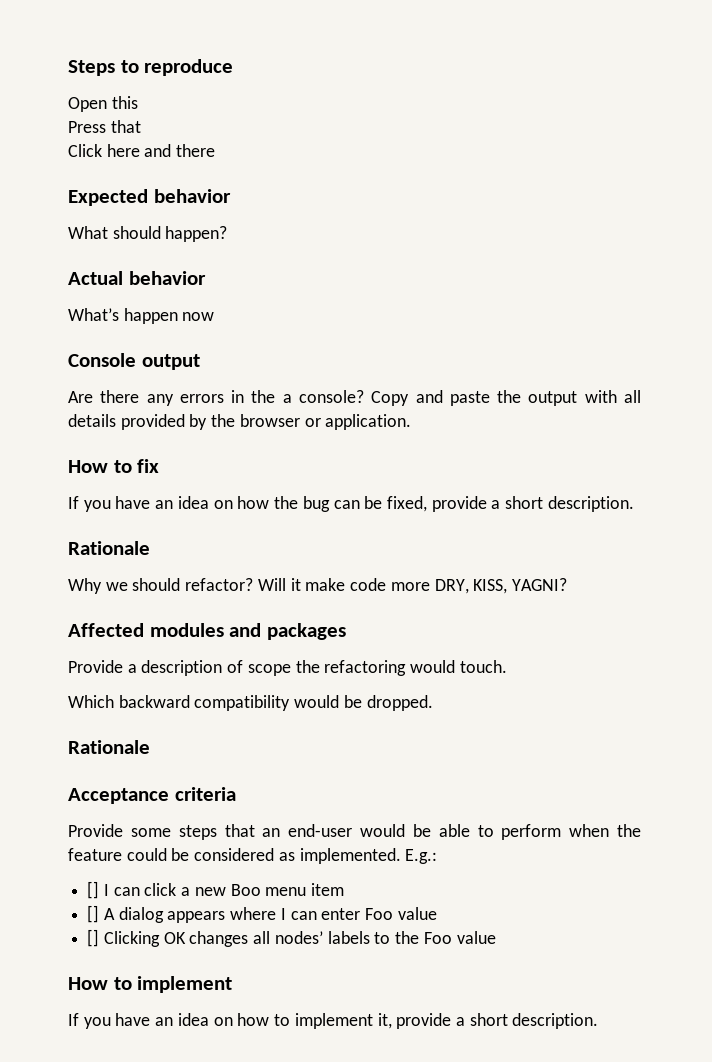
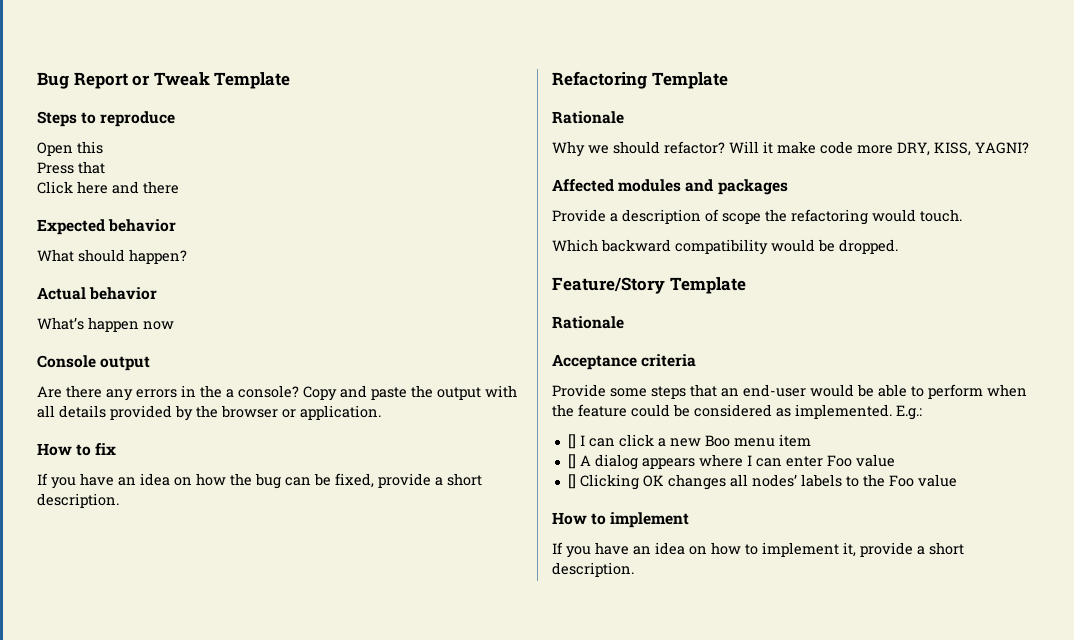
(68, 68) none -> [37,72,291,89] Bug Report or Tweak Template //
(634, 504) none -> [552,71,728,89] // Refactoring Template
(433, 703) none -> [552,277,746,294] // Feature/Story Template

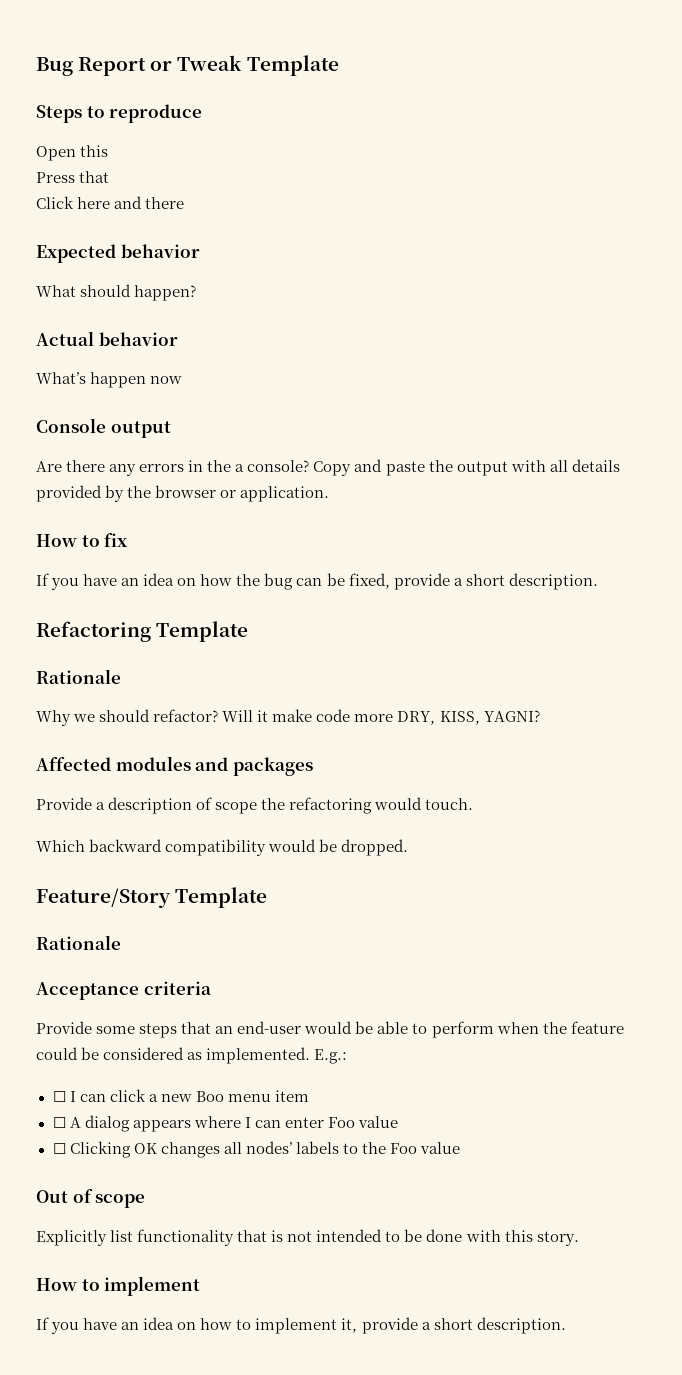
[567,434,576,449] [] -> [52,1091,66,1102] ☐
[567,454,576,469] [] -> [52,1117,66,1128] ☐
[567,474,576,489] [] -> [52,1143,66,1154] ☐
(957, 480) none -> [36,1189,146,1208] [36,1229,579,1246] // Out of scope // Explicitly list functionality that is not intended to be done with this story.

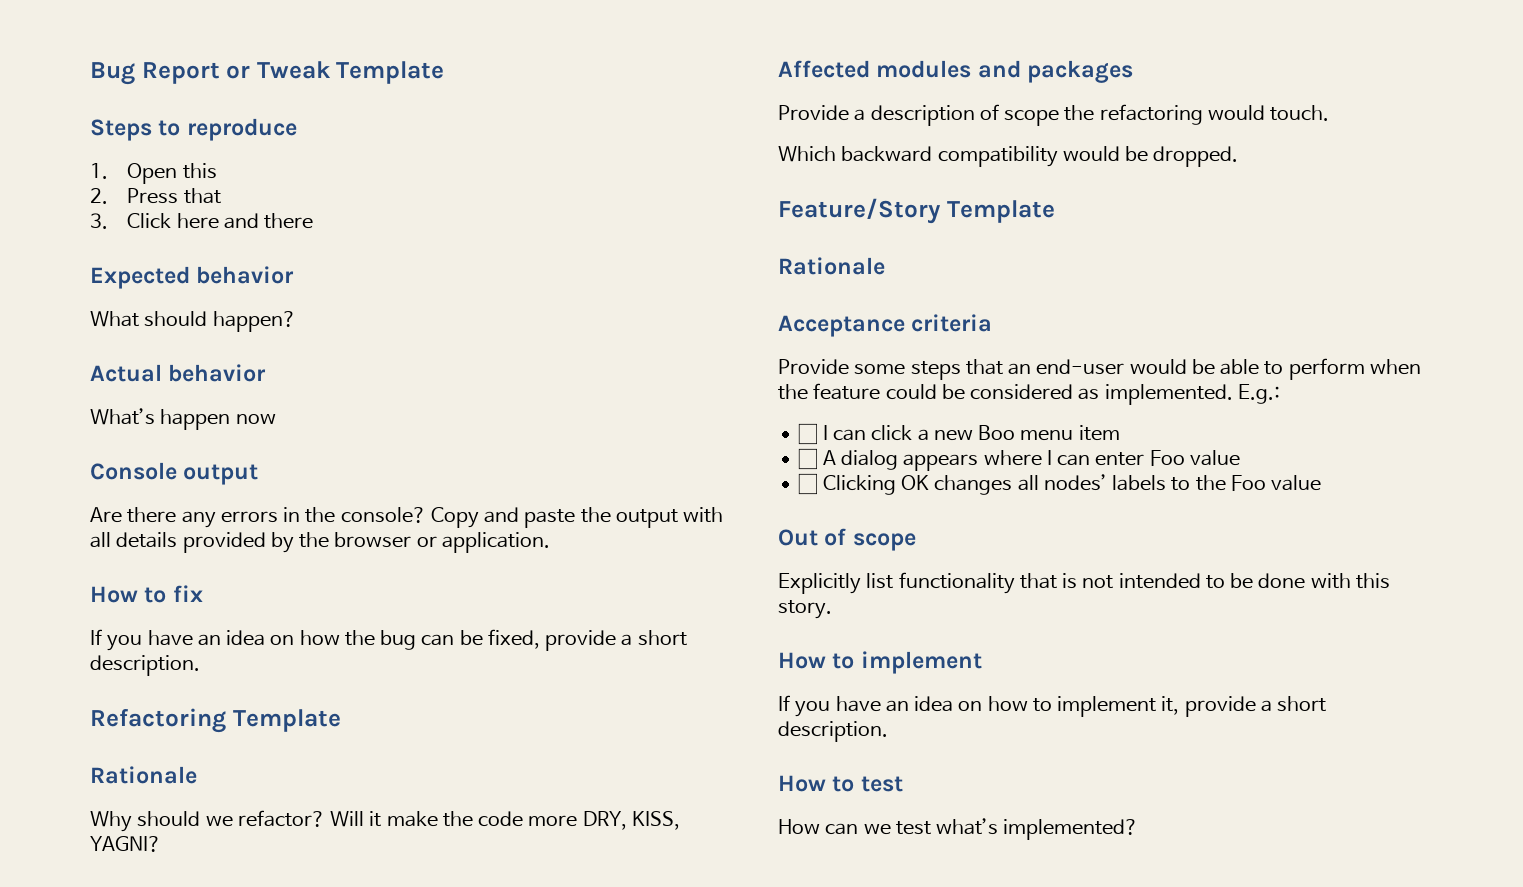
(203, 113) none -> [90,163,108,179] 1.
(109, 151) none -> [90,188,108,204] 2.
(110, 177) none -> [90,213,108,229] 3.
[235,464,245,472] a -> (336, 515) none
[73,709,151,722] we should -> [137,811,233,827] should we
(313, 715) none -> [442,811,473,827] the
(566, 1325) none -> [778,775,903,792] [778,818,1139,840] // How to test // How can we test what’s implemented?

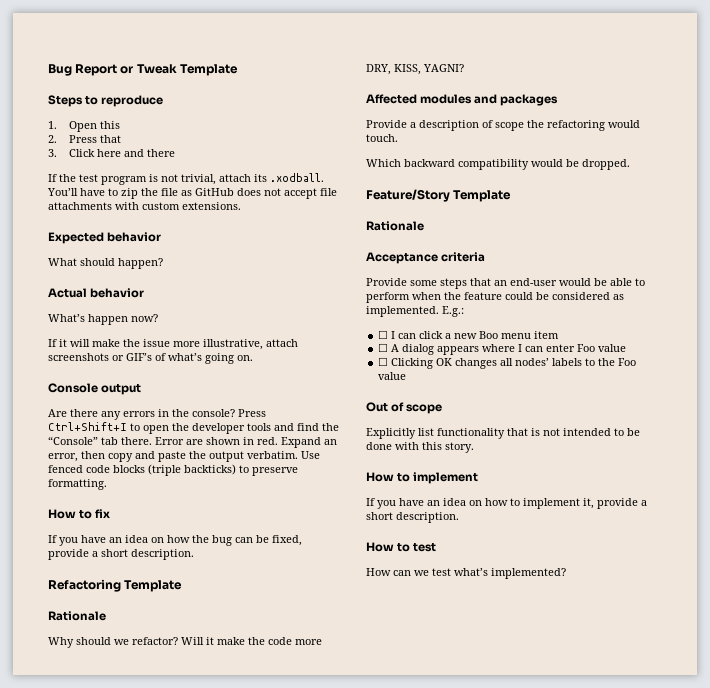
(314, 221) none -> [48,173,324,185] [47,188,337,199] [48,202,241,210] // If the test program is not trivial, attach its .xodball. You’ll have to zip the file as GitHub does not accept file attachments with custom extensions.
[235,414,276,424] now -> [131,314,158,322] [48,339,298,350] [48,353,253,364] now? // If it will make the issue more illustrative, attach screenshots or GIF’s of what’s going on.
[430,507,724,528] [90,532,550,553] Copy and paste the output with all details provided by the browser or application. -> [238,409,266,417] [48,422,339,434] [48,436,337,448] [48,451,320,462] [48,464,298,476] [48,479,107,490] Press Ctrl+Shift+I to open the developer tools and find the “Console” tab there. Error are shown in red. Expand an error, then copy and paste the output verbatim. Use fenced code blocks (triple backticks) to preserve formatting.

